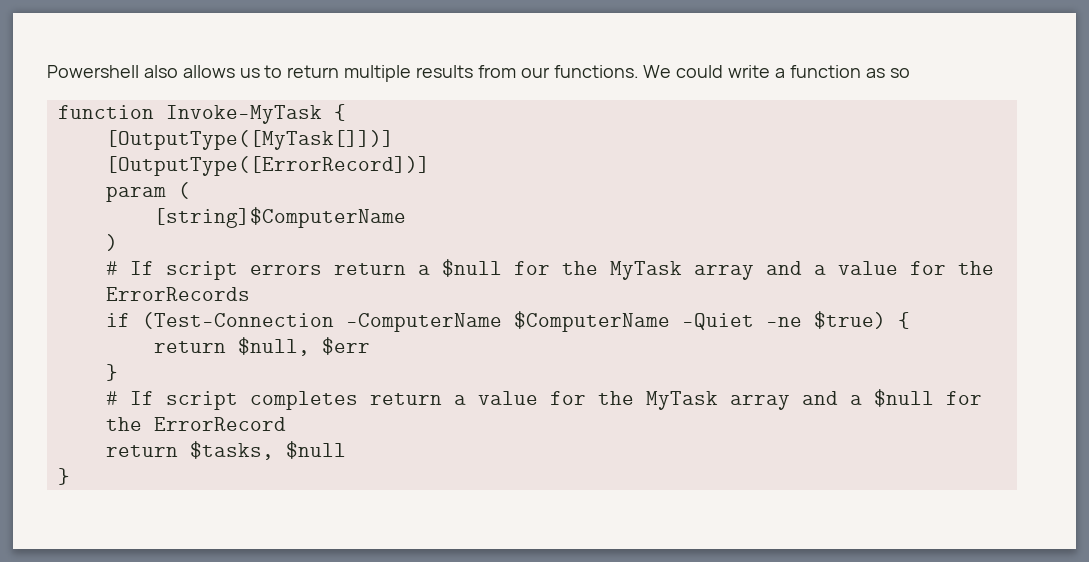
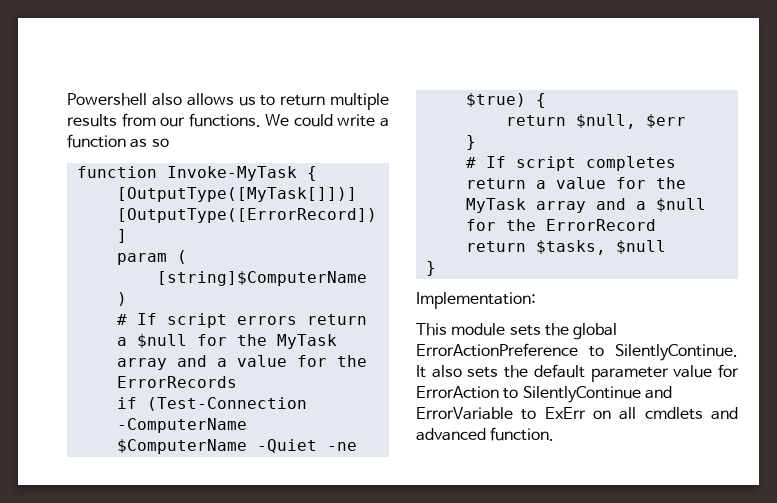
(70, 476) none -> [416,292,536,309] [416,323,618,340] [416,343,738,361] [416,364,739,382] [416,386,672,403] [416,407,738,420] [416,427,555,441] // Implementation: // This module sets the global ErrorActionPreference to SilentlyContinue. It also sets the default parameter value for ErrorAction to SilentlyContinue and ErrorVariable to ExErr on all cmdlets and advanced function.

